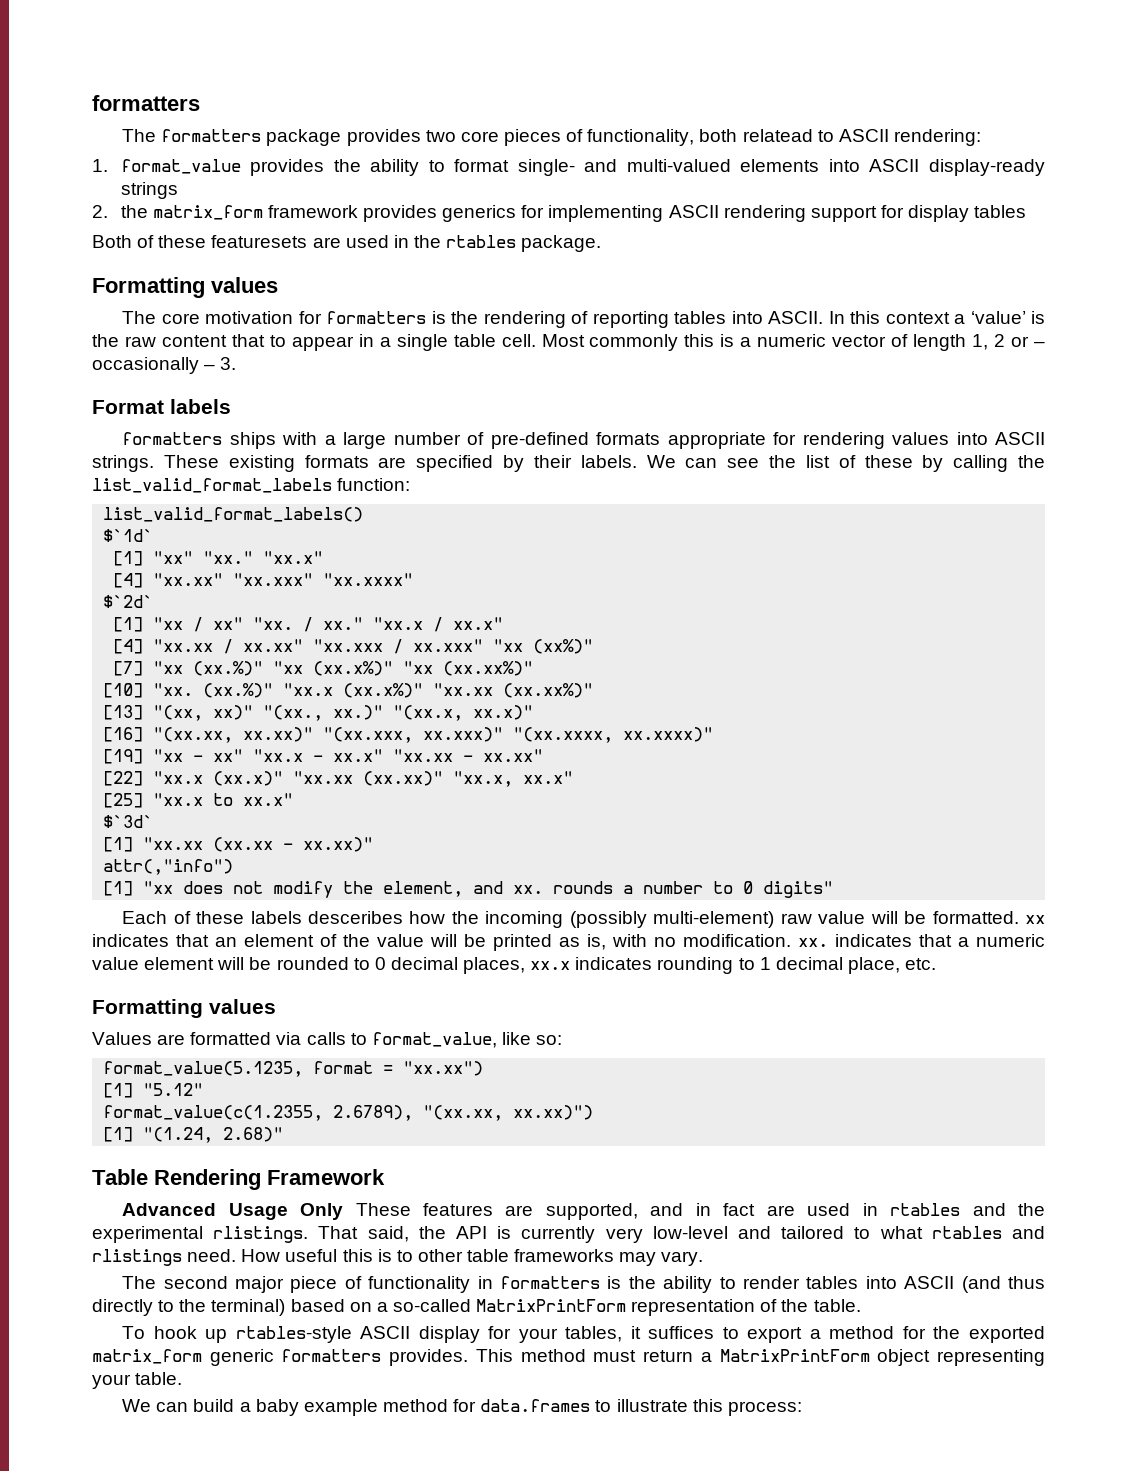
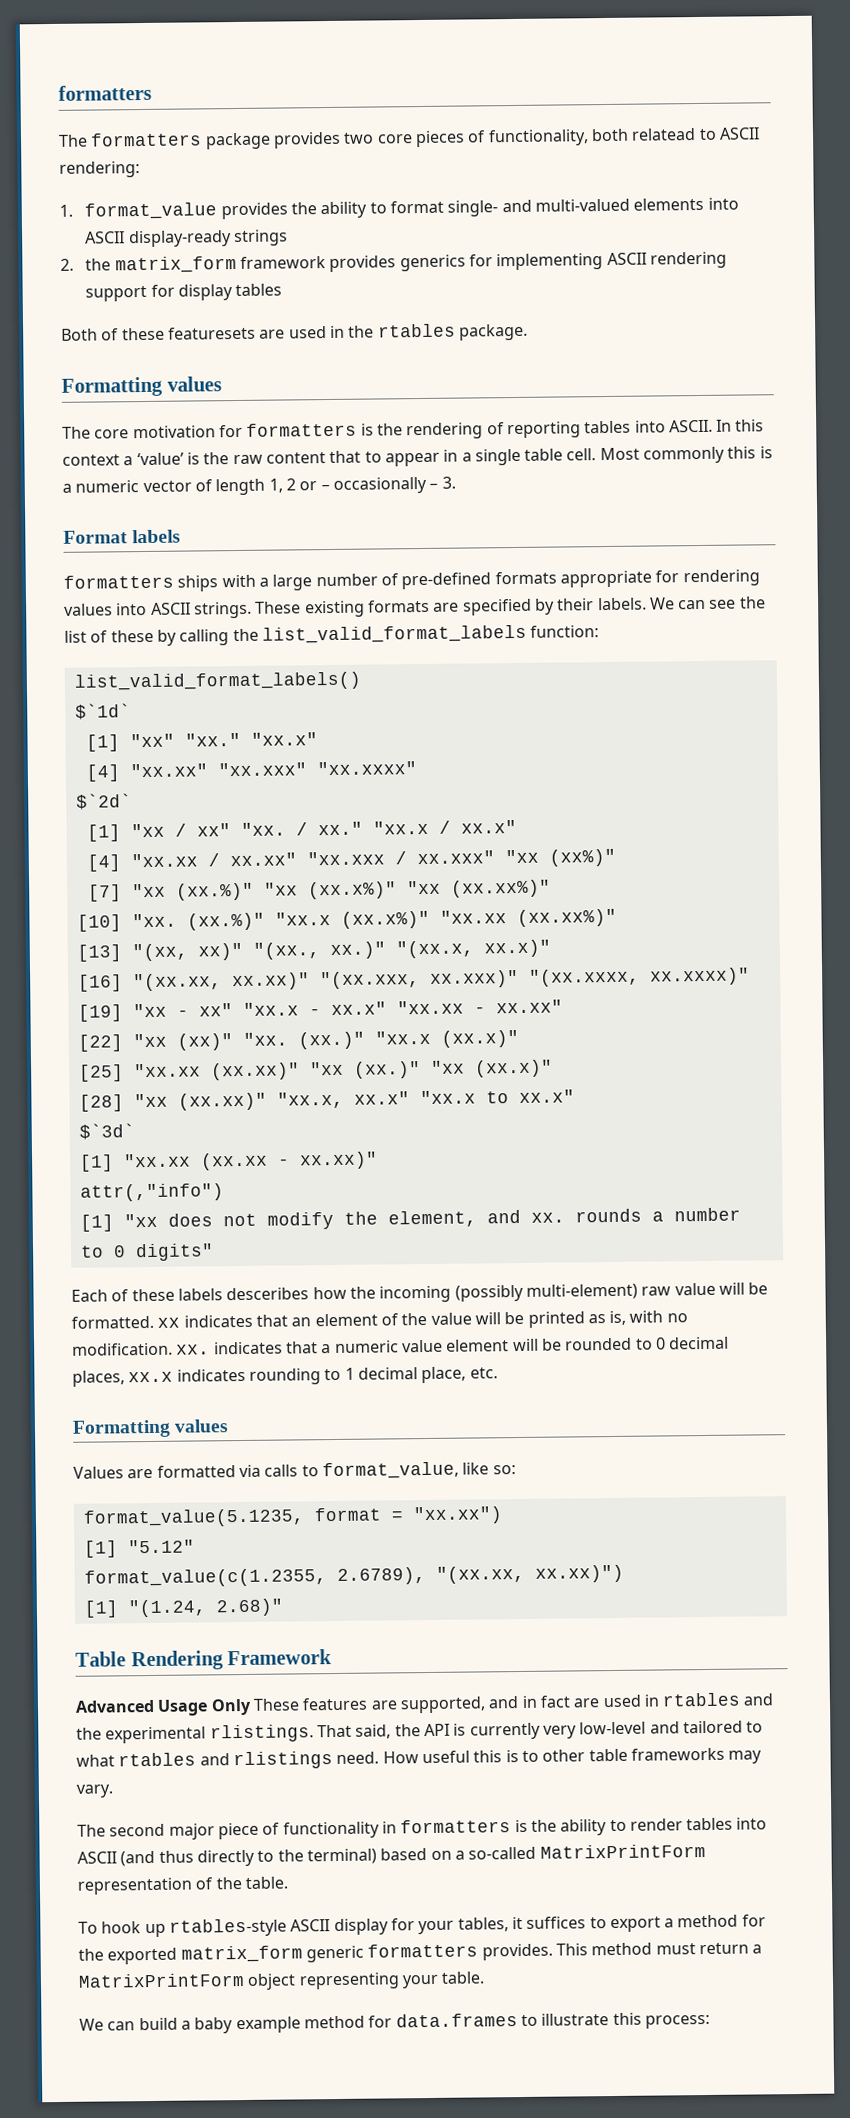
(144, 778) none -> [132,1031,365,1051] "xx (xx)" "xx. (xx.)"
(284, 778) none -> [78,1064,124,1082] // [25]
(444, 778) none -> [309,1059,553,1079] [78,1092,267,1112] "xx (xx.)" "xx (xx.x)" // [28] "xx (xx.xx)"
[103,793,144,808] // [25] -> (410, 1098) none

